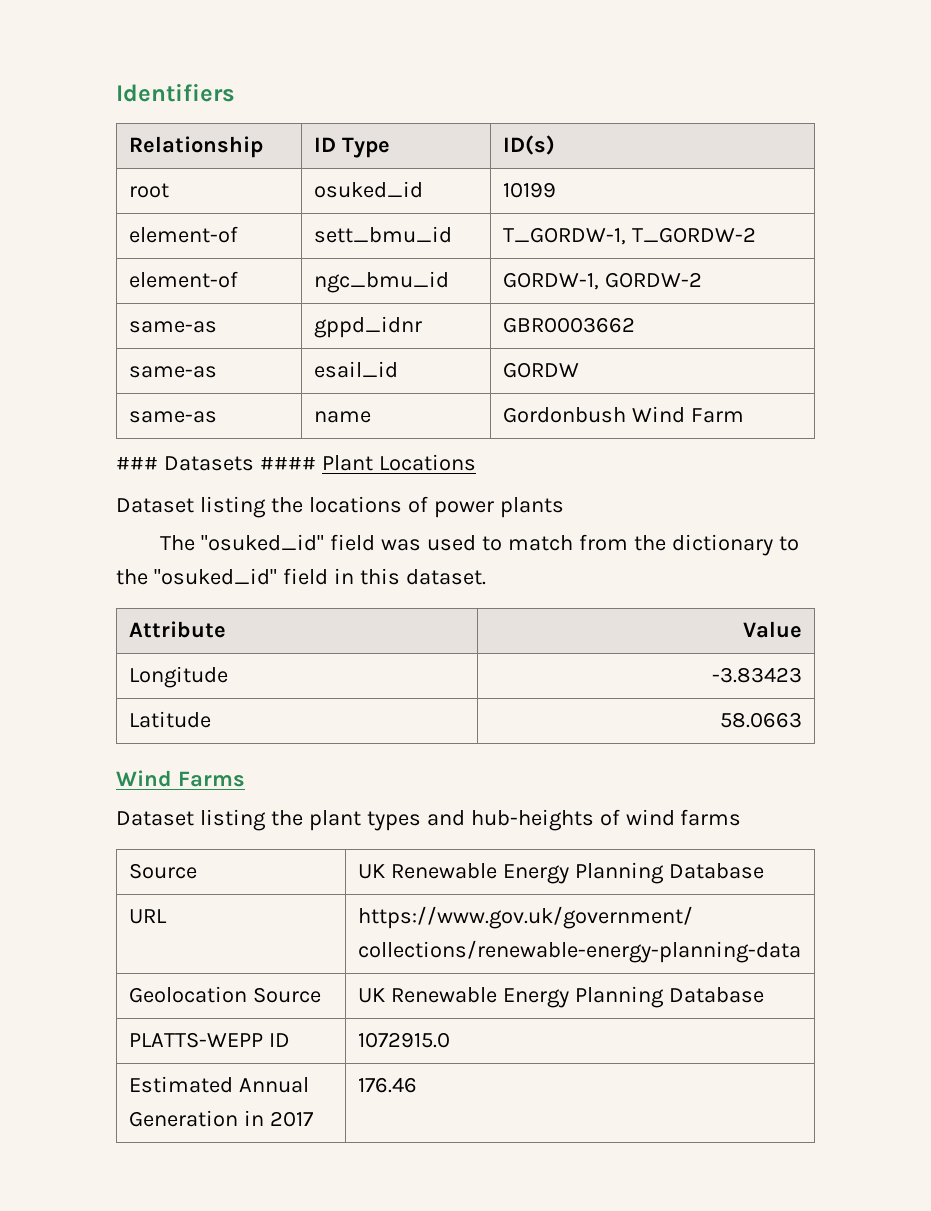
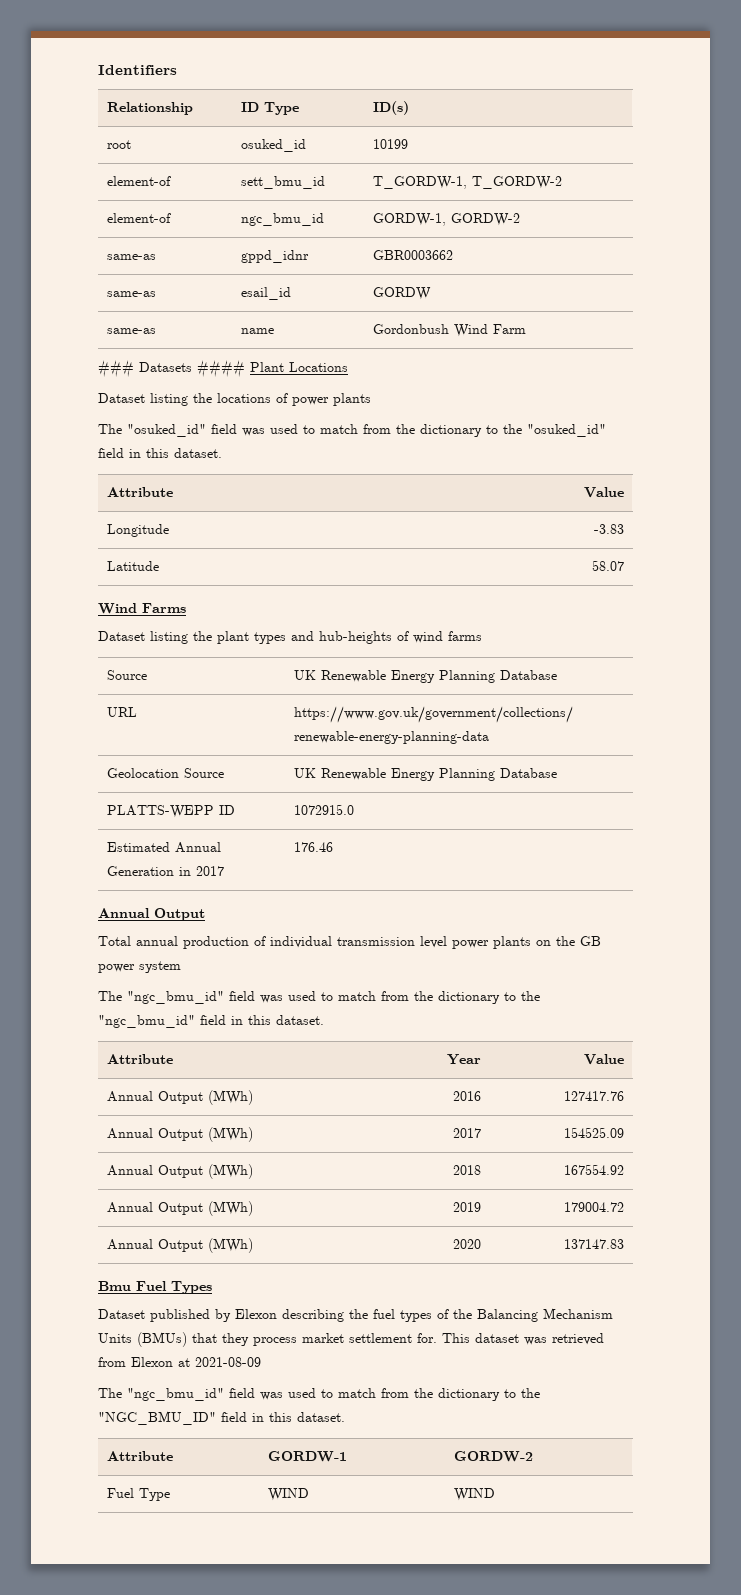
[711,667,802,683] -3.83423 -> [594,524,625,534] -3.83
[719,712,802,728] 58.0663 -> [592,560,625,571] 58.07
(418, 1085) none -> [98,908,205,921] [98,936,601,949] [98,961,181,973] [98,991,540,1004] [98,1015,324,1028] [106,1054,173,1064] [447,1054,482,1065] [584,1054,625,1065] [106,1090,253,1105] [453,1091,482,1101] [564,1091,625,1101] [106,1127,253,1142] [453,1128,482,1138] [564,1127,625,1138] [106,1164,253,1179] [453,1165,482,1175] [564,1164,625,1175] [106,1201,253,1216] [453,1202,482,1212] [564,1202,625,1212] [106,1238,253,1253] [453,1239,482,1249] [564,1239,625,1249] [98,1281,212,1294] [98,1308,613,1322] [98,1332,604,1347] [98,1357,261,1367] [98,1388,540,1401] [98,1411,345,1425] [106,1451,173,1461] [267,1451,347,1462] [453,1451,533,1462] [106,1488,170,1501] [267,1488,309,1501] [453,1488,495,1501] // Annual Output // Total annual production of individual transmission level power plants on the GB power system // The "ngc_bmu_id" field was used to match from the dictionary to the "ngc_bmu_id" field in this dataset. // Attribute | Year | Value // Annual Output (MWh) | 2016 | 127417.76 // Annual Output (MWh) | 2017 | 154525.09 // Annual Output (MWh) | 2018 | 167554.92 // Annual Output (MWh) | 2019 | 179004.72 // Annual Output (MWh) | 2020 | 137147.83 // Bmu Fuel Types // Dataset published by Elexon describing the fuel types of the Balancing Mechanism Units (BMUs) that they process market settlement for. This dataset was retrieved from Elexon at 2021-08-09 // The "ngc_bmu_id" field was used to match from the dictionary to the "NGC_BMU_ID" field in this dataset. // Attribute | GORDW-1 | GORDW-2 // Fuel Type | WIND | WIND

